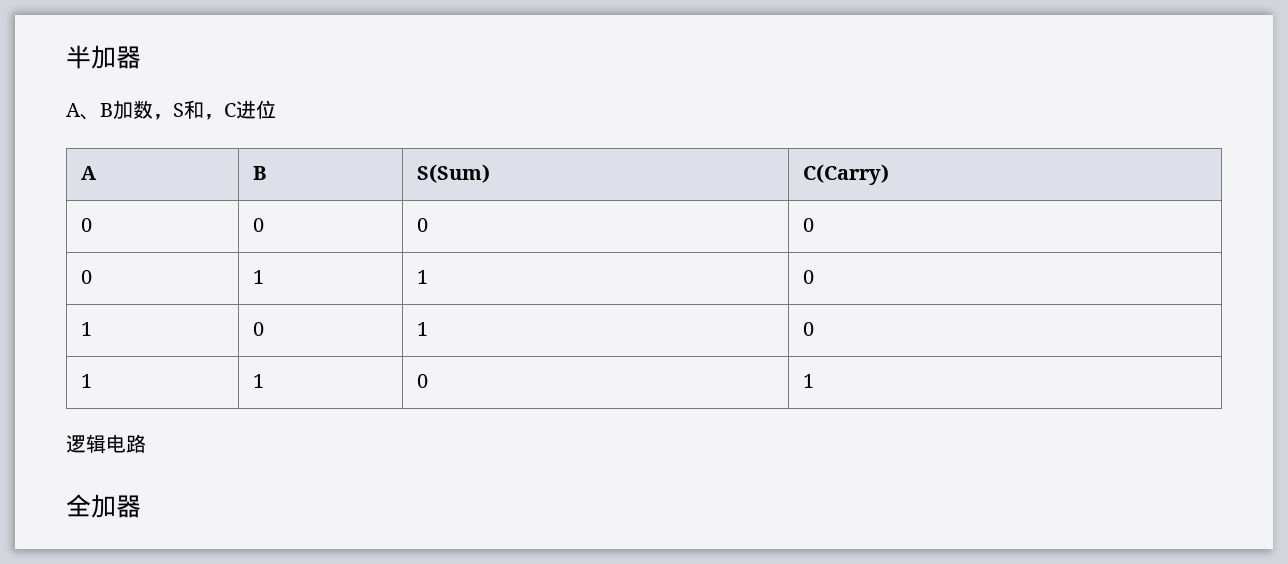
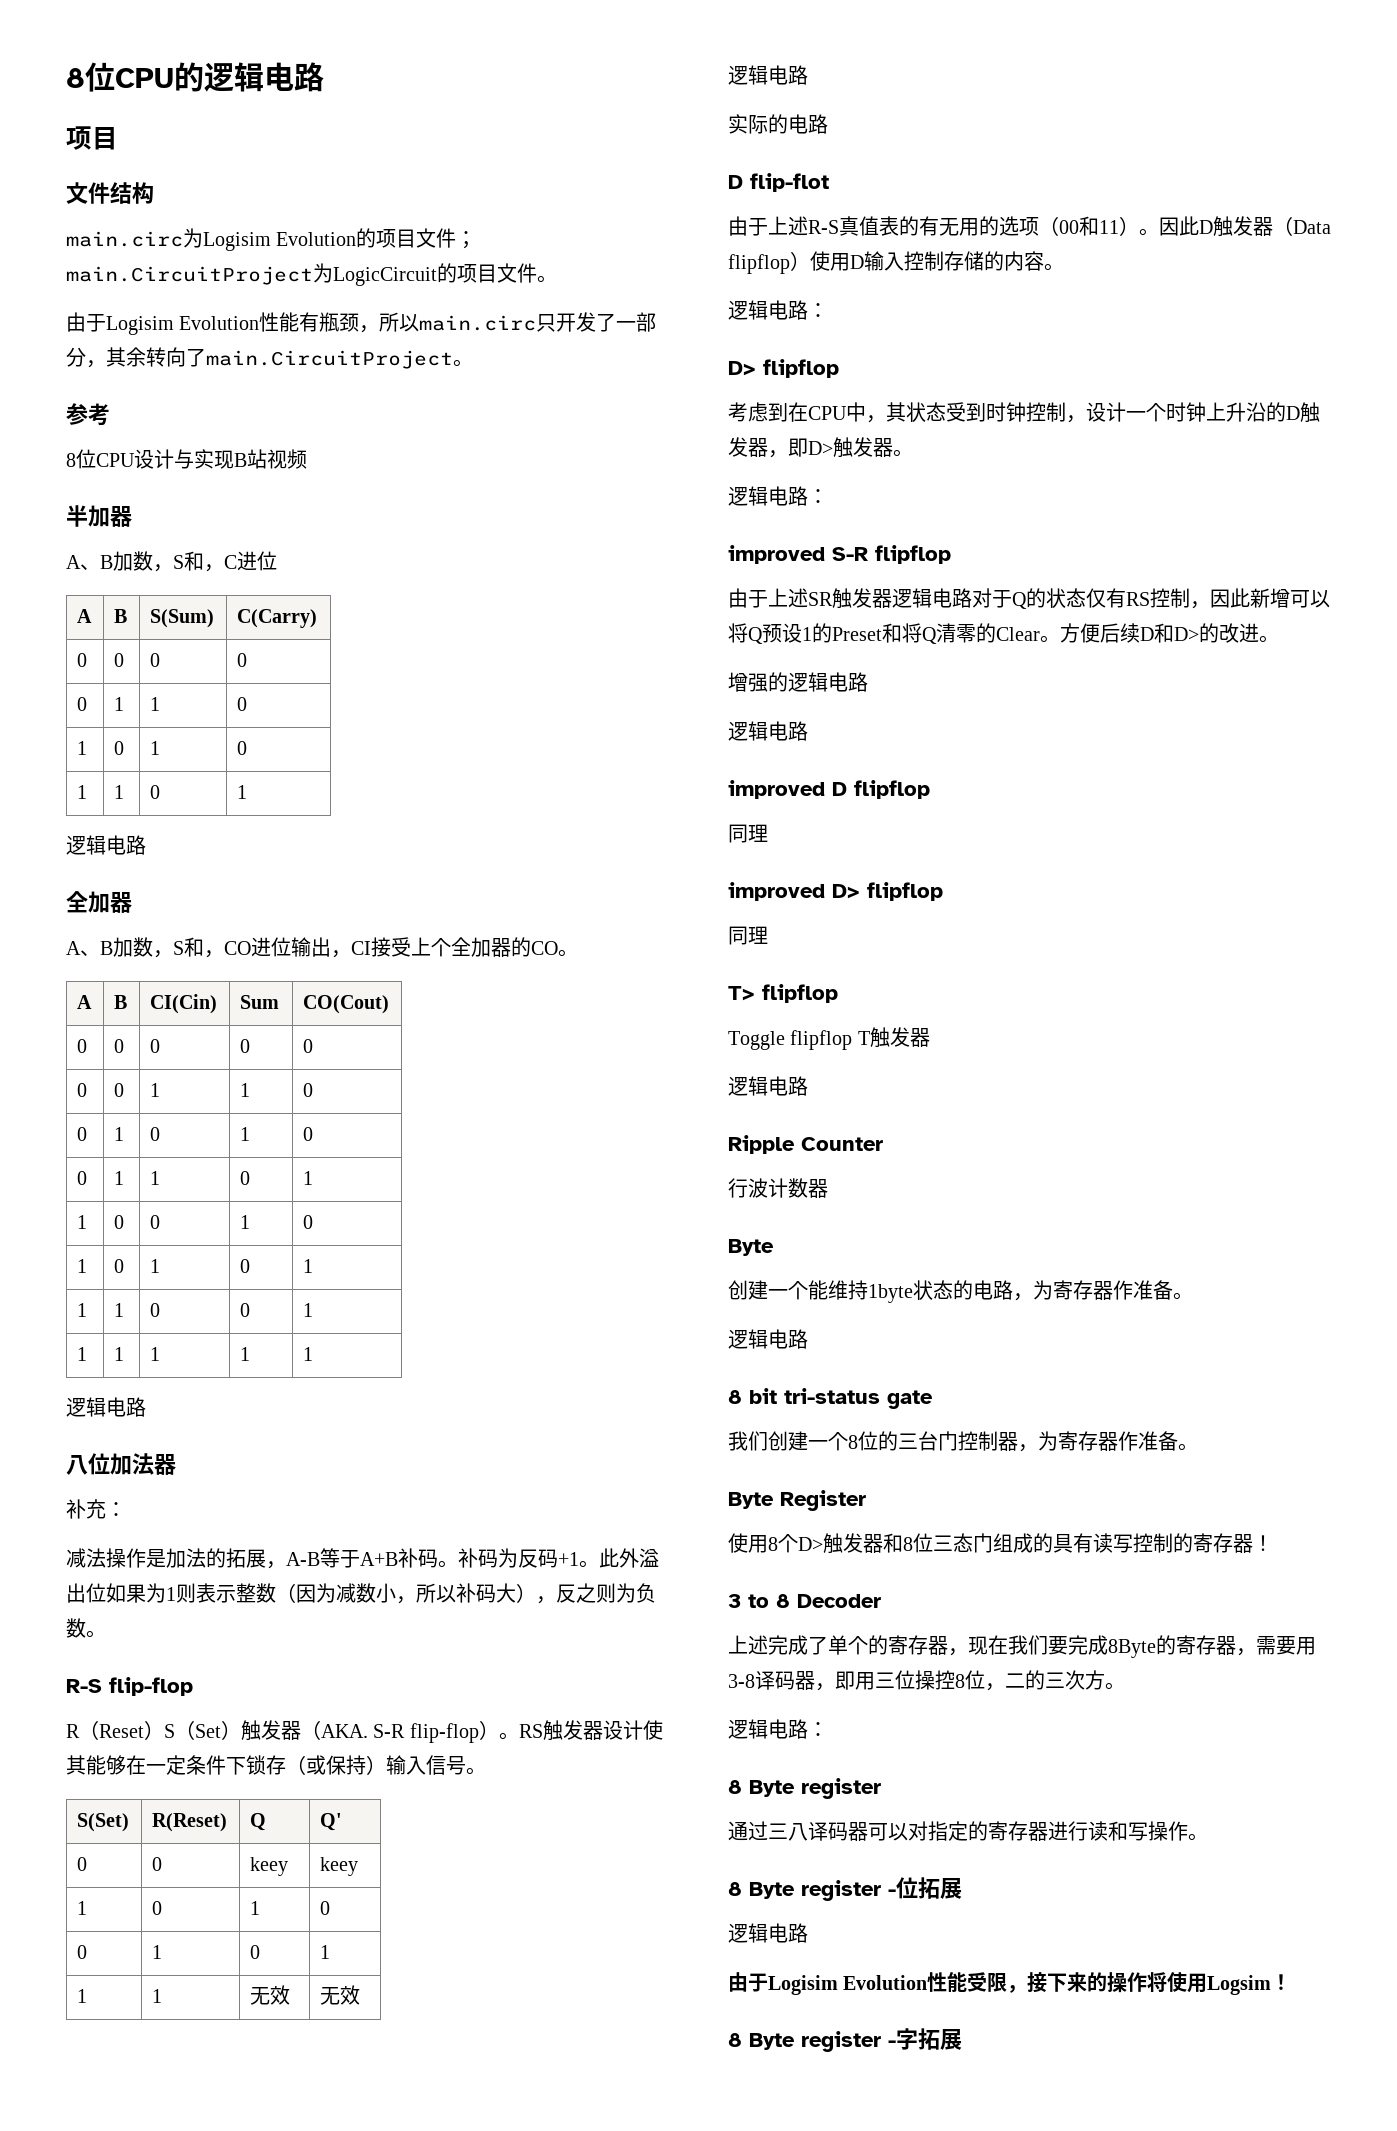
(66, 57) none -> [66,62,324,92] [66,126,118,150] [66,182,154,204] [66,228,477,251] [66,263,557,286] [66,312,657,335] [66,347,473,369] [66,403,110,426] [66,449,307,469] 8位CPU的逻辑电路 // 项目 // 文件结构 // main.circ为Logisim Evolution的项目文件；main.CircuitProject为LogicCircuit的项目文件。 // 由于Logisim Evolution性能有瓶颈，所以main.circ只开发了一部分，其余转向了main.CircuitProject。 // 参考 // 8位CPU设计与实现B站视频 //
(141, 506) none -> [66,937,578,958] [77,995,93,1009] [114,995,128,1009] [150,994,218,1014] [240,995,280,1009] [303,995,390,1014] [77,1039,88,1053] [114,1039,125,1053] [150,1039,161,1053] [240,1039,251,1053] [303,1039,314,1053] [77,1083,88,1097] [114,1083,125,1097] [150,1083,161,1097] [240,1083,251,1097] [303,1083,314,1097] [77,1127,88,1141] [114,1127,125,1141] [150,1127,161,1141] [240,1127,251,1141] [303,1127,314,1141] [77,1171,88,1185] [114,1171,125,1185] [150,1171,161,1185] [240,1171,251,1185] [303,1171,314,1185] [77,1215,88,1229] [114,1215,125,1229] [150,1215,161,1229] [240,1215,251,1229] [303,1215,314,1229] [77,1259,88,1273] [114,1259,125,1273] [150,1259,161,1273] [240,1259,251,1273] [303,1259,314,1273] [77,1303,88,1317] [114,1303,125,1317] [150,1303,161,1317] [240,1303,251,1317] [303,1303,314,1317] [77,1347,88,1361] [114,1347,125,1361] [150,1347,161,1361] [240,1347,251,1361] [303,1347,314,1361] [66,1397,146,1417] [66,1453,176,1475] [66,1499,126,1519] [66,1548,659,1569] [66,1583,656,1604] [66,1618,106,1638] [66,1677,193,1696] [66,1720,663,1743] [66,1755,486,1775] [77,1813,130,1832] [152,1813,228,1832] [250,1813,267,1831] [320,1813,343,1831] [77,1857,88,1871] [152,1857,163,1871] [250,1857,289,1876] [320,1857,359,1876] [77,1901,88,1915] [152,1901,163,1915] [250,1901,261,1915] [320,1901,331,1915] [77,1945,88,1959] [152,1945,163,1959] [250,1945,261,1959] [320,1945,331,1959] [77,1989,88,2003] [152,1989,163,2003] [250,1985,291,2005] [320,1985,361,2005] [728,65,808,85] [728,114,828,134] [728,173,829,192] [728,216,1331,237] [728,251,1064,274] [728,300,828,320] [728,359,839,378] [728,402,1320,423] [728,437,913,458] [728,486,828,506] [728,545,951,564] [728,588,1330,609] [728,623,1279,644] [728,672,868,692] [728,721,808,741] [728,780,930,799] [728,824,768,843] [728,882,943,901] [728,926,768,945] [728,984,838,1003] [728,1027,930,1050] [728,1076,808,1096] [728,1135,883,1154] [728,1178,828,1198] [728,1239,774,1256] [728,1280,1193,1303] [728,1329,808,1349] [728,1388,933,1409] [728,1431,1198,1452] [728,1490,866,1511] [728,1533,1273,1554] [728,1594,881,1608] [728,1635,1316,1658] [728,1670,1125,1691] [728,1719,828,1739] [728,1778,881,1799] [728,1821,1208,1841] [728,1877,962,1901] [728,1923,808,1943] [728,1972,1292,1995] [728,2028,962,2052] // A、B加数，S和，CO进位输出，CI接受上个全加器的CO。 // A | B | CI(Cin) | Sum | CO(Cout) // 0 | 0 | 0 | 0 | 0 // 0 | 0 | 1 | 1 | 0 // 0 | 1 | 0 | 1 | 0 // 0 | 1 | 1 | 0 | 1 // 1 | 0 | 0 | 1 | 0 // 1 | 0 | 1 | 0 | 1 // 1 | 1 | 0 | 0 | 1 // 1 | 1 | 1 | 1 | 1 // 逻辑电路 // 八位加法器 // 补充： // 减法操作是加法的拓展，A-B等于A+B补码。补码为反码+1。此外溢出位如果为1则表示整数（因为减数小，所以补码大），反之则为负数。 // R-S flip-flop // R（Reset）S（Set）触发器（AKA. S-R flip-flop）。RS触发器设计使其能够在一定条件下锁存（或保持）输入信号。 // S(Set) | R(Reset) | Q | Q' // 0 | 0 | keey | keey // 1 | 0 | 1 | 0 // 0 | 1 | 0 | 1 // 1 | 1 | 无效 | 无效 // 逻辑电路 // 实际的电路 // D flip-flot // 由于上述R-S真值表的有无用的选项（00和11）。因此D触发器（Data flipflop）使用D输入控制存储的内容。 // 逻辑电路： // D> flipflop // 考虑到在CPU中，其状态受到时钟控制，设计一个时钟上升沿的D触发器，即D>触发器。 // 逻辑电路： // improved S-R flipflop // 由于上述SR触发器逻辑电路对于Q的状态仅有RS控制，因此新增可以将Q预设1的Preset和将Q清零的Clear。方便后续D和D>的改进。 // 增强的逻辑电路 // 逻辑电路 // improved D flipflop // 同理 // improved D> flipflop // 同理 // T> flipflop // Toggle flipflop T触发器 // 逻辑电路 // Ripple Counter // 行波计数器 // Byte // 创建一个能维持1byte状态的电路，为寄存器作准备。 // 逻辑电路 // 8 bit tri-status gate // 我们创建一个8位的三台门控制器，为寄存器作准备。 // Byte Register // 使用8个D>触发器和8位三态门组成的具有读写控制的寄存器！ // 3 to 8 Decoder // 上述完成了单个的寄存器，现在我们要完成8Byte的寄存器，需要用3-8译码器，即用三位操控8位，二的三次方。 // 逻辑电路： // 8 Byte register // 通过三八译码器可以对指定的寄存器进行读和写操作。 // 8 Byte register -位拓展 // 逻辑电路 // 由于Logisim Evolution性能受限，接下来的操作将使用Logsim！ // 8 Byte register -字拓展

